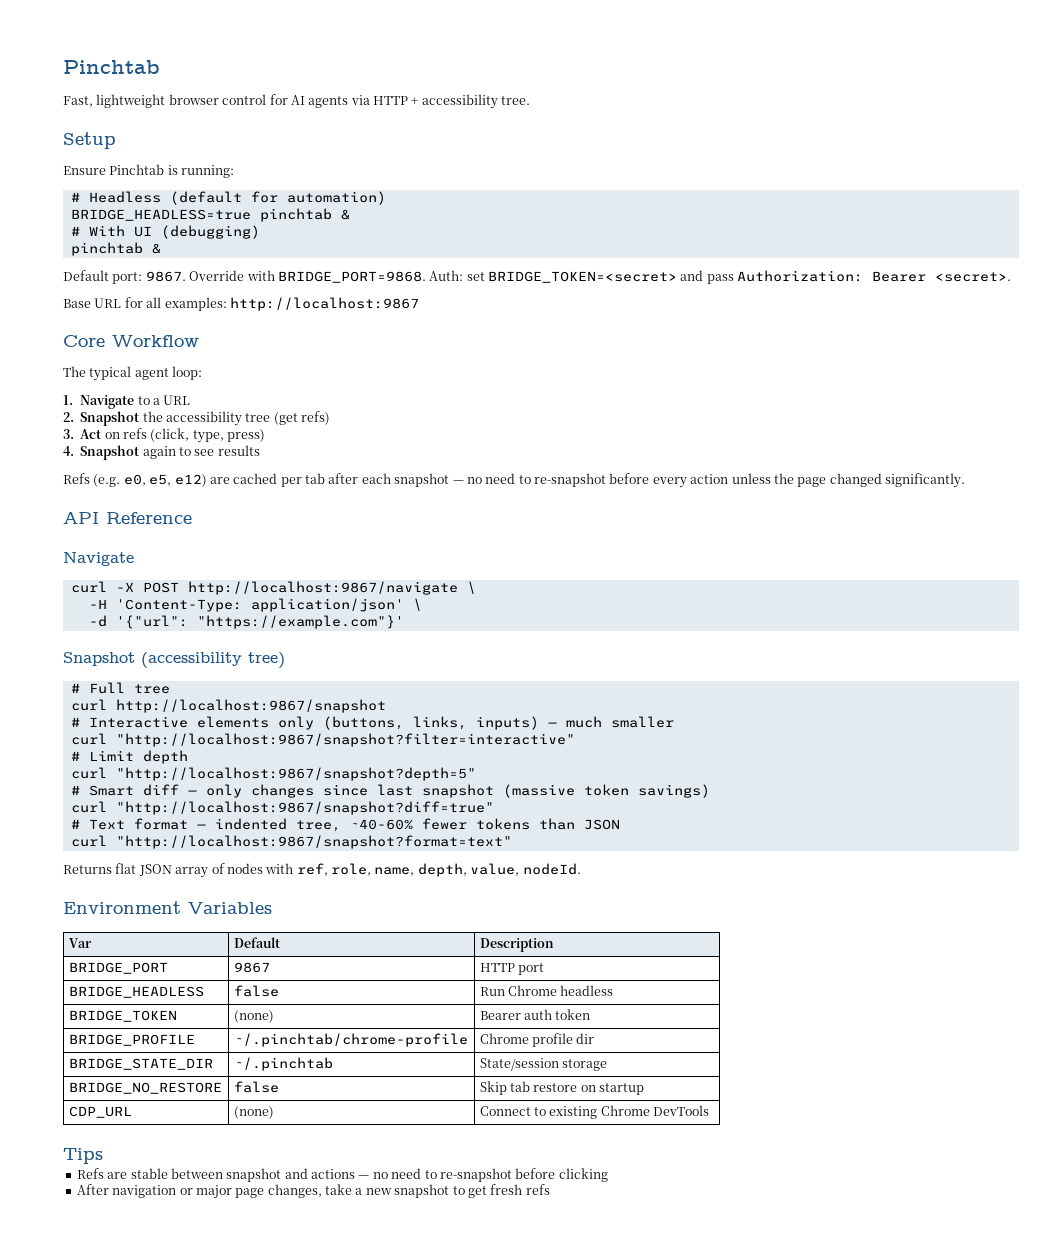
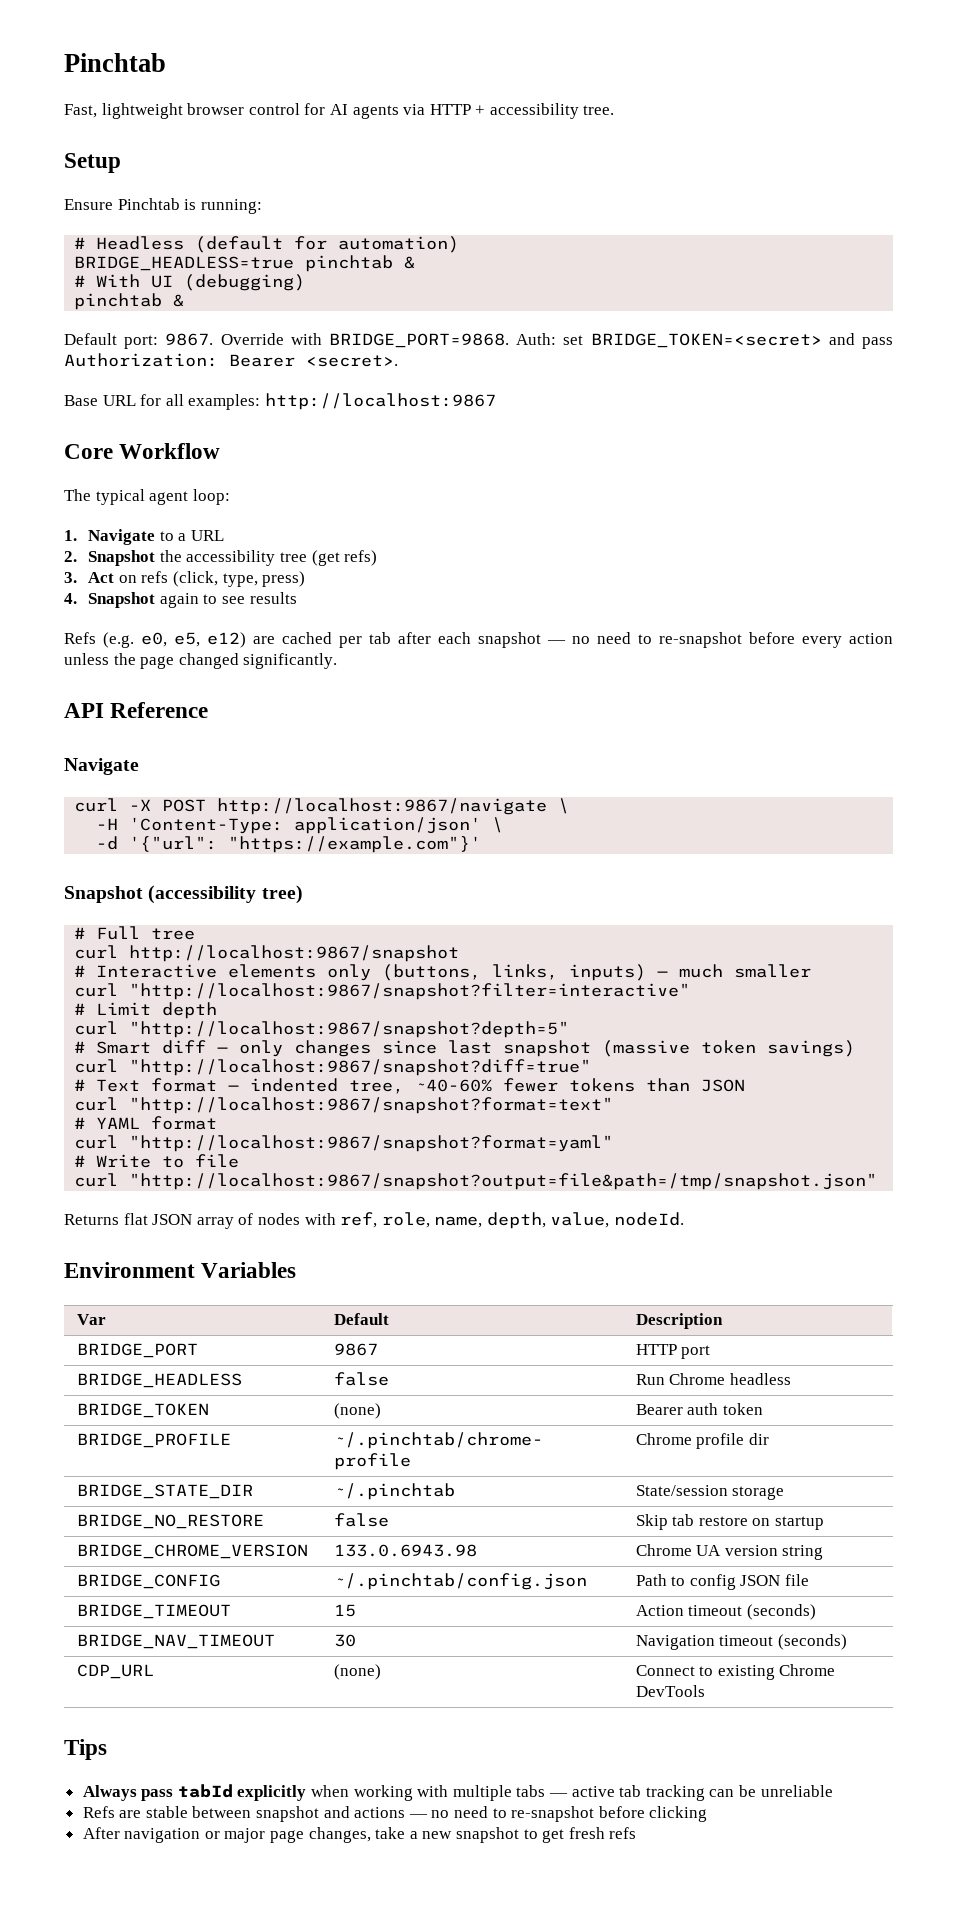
(512, 842) none -> [74,1116,218,1130] [74,1135,614,1152] [74,1154,240,1168] [74,1173,878,1190] // # YAML format // curl "http://localhost:9867/snapshot?format=yaml" // # Write to file // curl "http://localhost:9867/snapshot?output=file&path=/tmp/snapshot.json"
(645, 1089) none -> [76,1544,308,1559] [333,1544,477,1557] [635,1544,824,1560] [76,1574,220,1589] [333,1573,587,1590] [635,1574,809,1590] [76,1604,231,1619] [333,1604,356,1617] [635,1604,816,1620] [76,1634,275,1649] [333,1634,356,1647] [635,1634,847,1650] // BRIDGE_CHROME_VERSION | 133.0.6943.98 | Chrome UA version string // BRIDGE_CONFIG | ~/.pinchtab/config.json | Path to config JSON file // BRIDGE_TIMEOUT | 15 | Action timeout (seconds) // BRIDGE_NAV_TIMEOUT | 30 | Navigation timeout (seconds)
(103, 1156) none -> [82,1784,833,1801] // Always pass tabId explicitly when working with multiple tabs — active tab tracking can be unreliable

